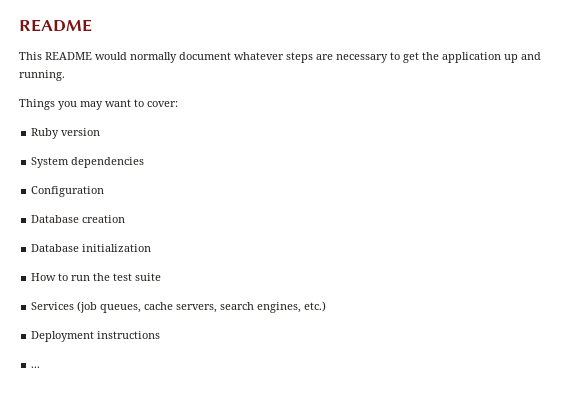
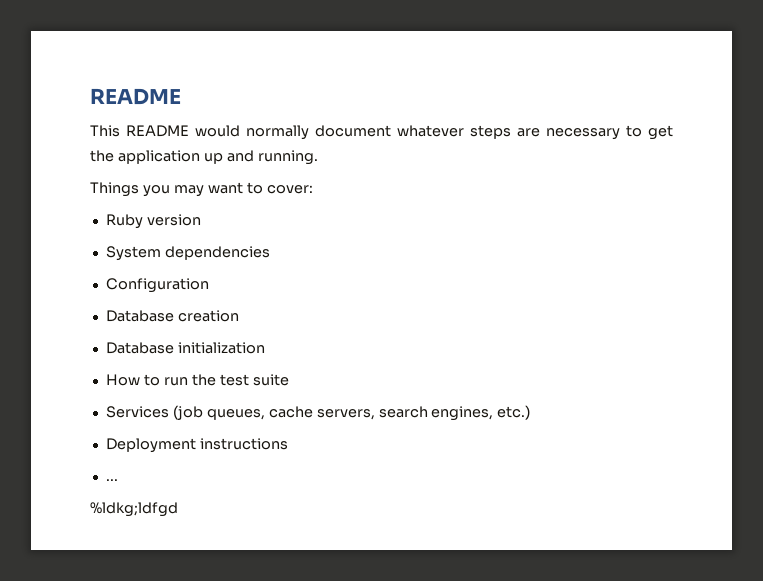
(41, 367) none -> [90,502,178,517] // %ldkg;ldfgd

